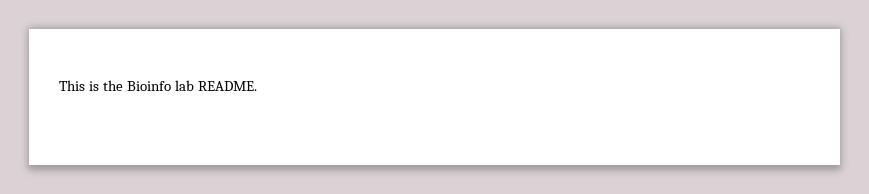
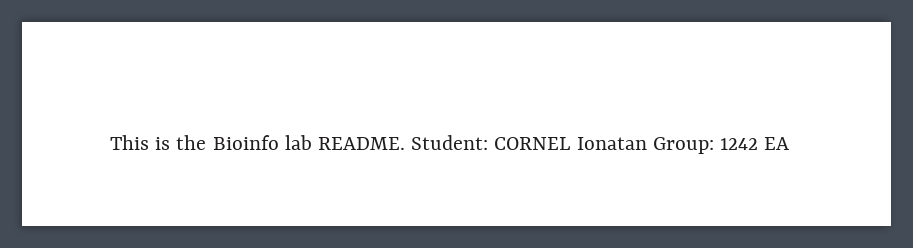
(257, 86) none -> [411,135,790,154] Student: CORNEL Ionatan Group: 1242 EA

